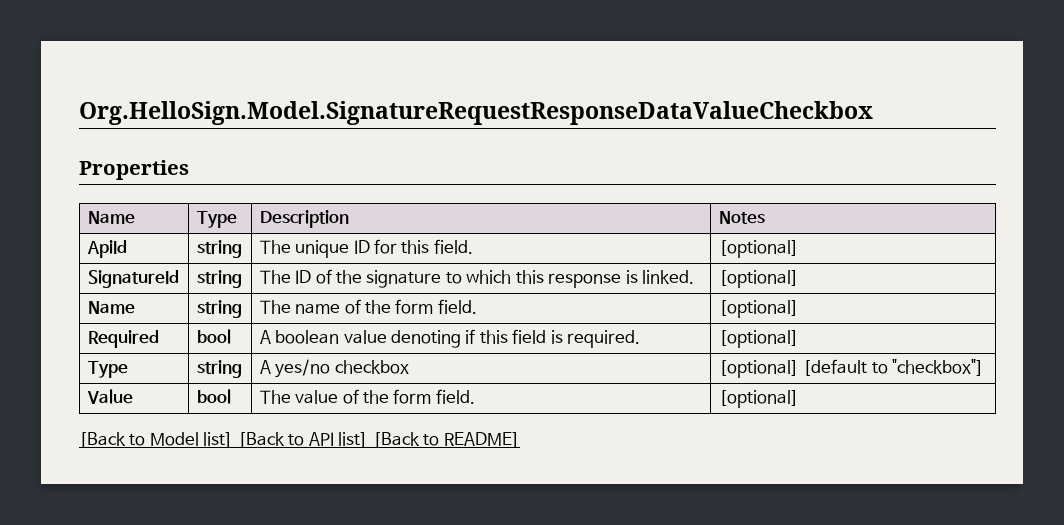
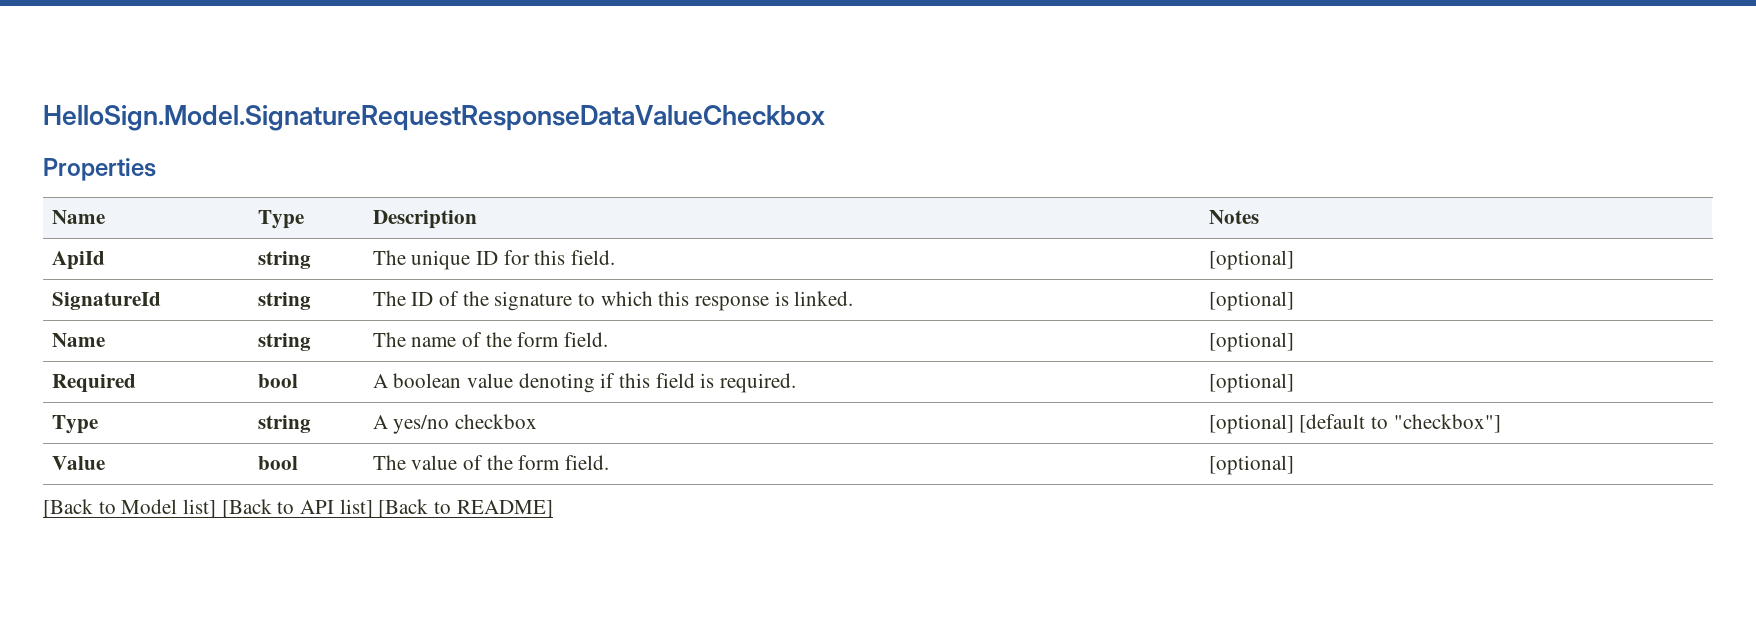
[79,101,873,125] Org.HelloSign.Model.SignatureRequestResponseDataValueCheckbox -> [43,105,825,131] HelloSign.Model.SignatureRequestResponseDataValueCheckbox

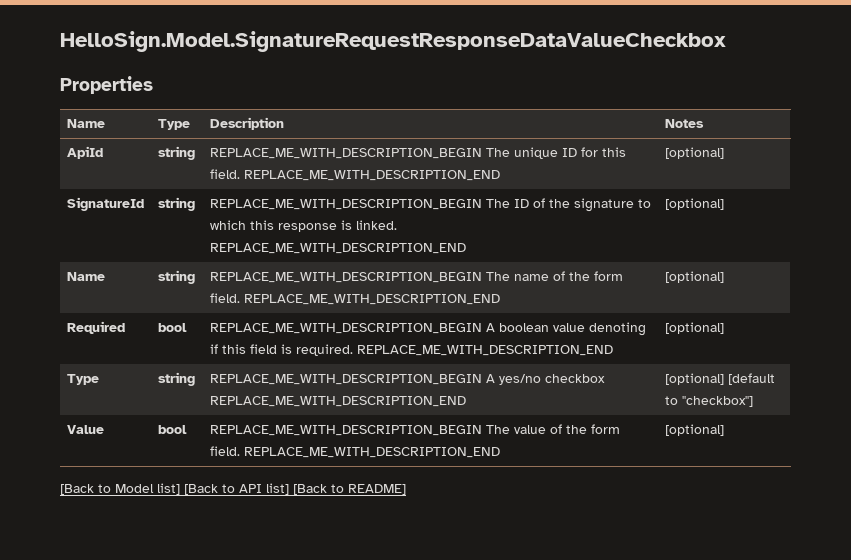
(311, 260) none -> [209,148,482,159] REPLACE_ME_WITH_DESCRIPTION_BEGIN
(615, 257) none -> [243,170,500,181] REPLACE_ME_WITH_DESCRIPTION_END
(311, 301) none -> [209,199,482,210] REPLACE_ME_WITH_DESCRIPTION_BEGIN
(854, 298) none -> [209,243,466,254] REPLACE_ME_WITH_DESCRIPTION_END
(311, 342) none -> [209,272,482,283] REPLACE_ME_WITH_DESCRIPTION_BEGIN
(608, 339) none -> [243,294,500,305] REPLACE_ME_WITH_DESCRIPTION_END
(298, 381) none -> [209,323,482,334] REPLACE_ME_WITH_DESCRIPTION_BEGIN
(796, 383) none -> [356,345,613,356] REPLACE_ME_WITH_DESCRIPTION_END
(311, 424) none -> [209,374,482,385] REPLACE_ME_WITH_DESCRIPTION_BEGIN
(537, 421) none -> [209,396,466,407] REPLACE_ME_WITH_DESCRIPTION_END
(298, 463) none -> [209,425,482,436] REPLACE_ME_WITH_DESCRIPTION_BEGIN
(609, 462) none -> [243,447,500,458] REPLACE_ME_WITH_DESCRIPTION_END

